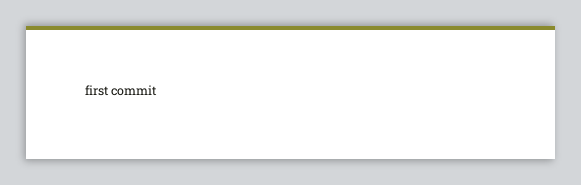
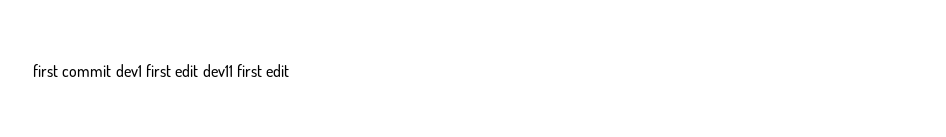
(158, 90) none -> [115,64,290,77] dev1 first edit dev11 first edit

